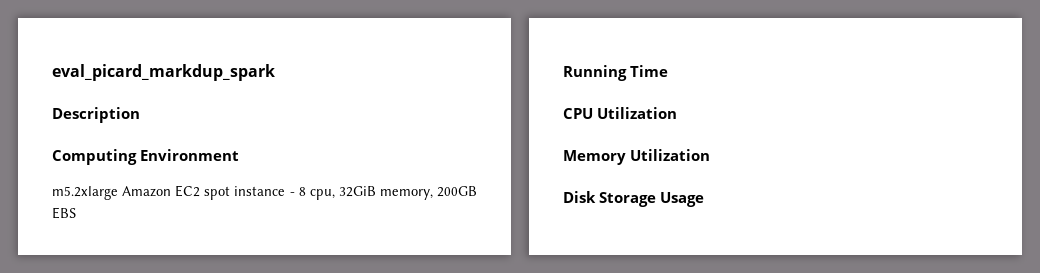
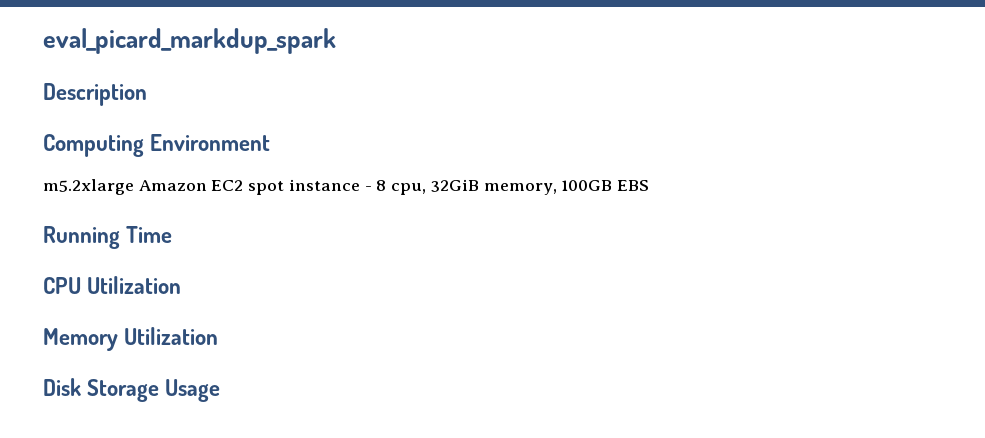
[437,186,478,197] 200GB -> [561,180,613,191] 100GB

